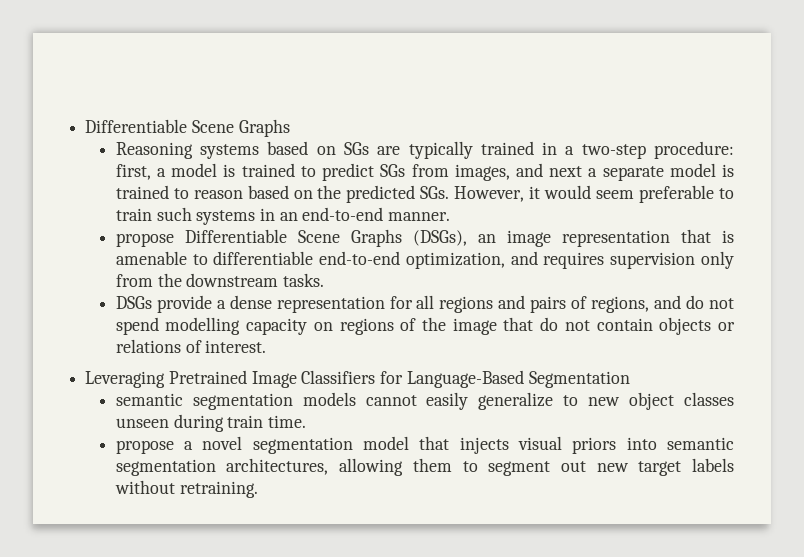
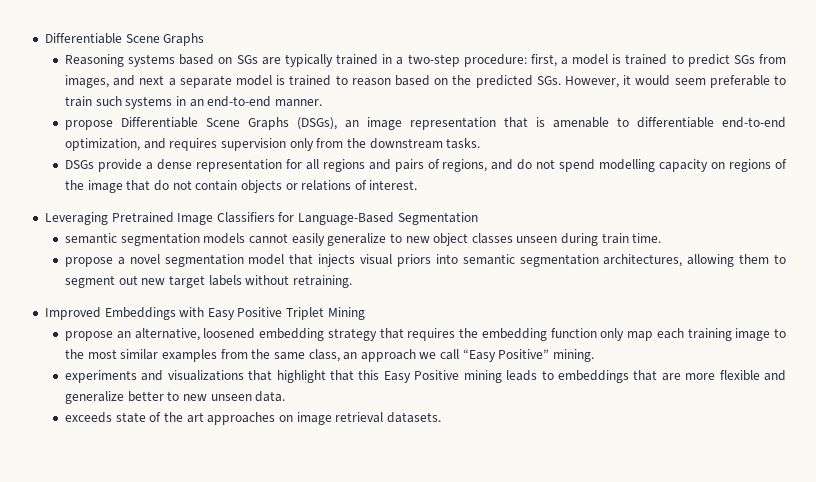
(258, 489) none -> [44,307,365,320] [64,328,786,341] [64,349,595,362] [64,370,786,383] [64,391,286,404] [64,412,441,425] // Improved Embeddings with Easy Positive Triplet Mining // propose an alternative, loosened embedding strategy that requires the embedding function only map each training image to the most similar examples from the same class, an approach we call “Easy Positive” mining. // experiments and visualizations that highlight that this Easy Positive mining leads to embeddings that are more flexible and generalize better to new unseen data. // exceeds state of the art approaches on image retrieval datasets.

